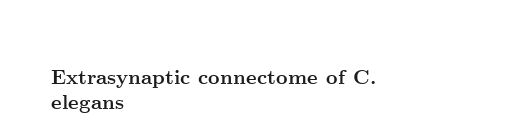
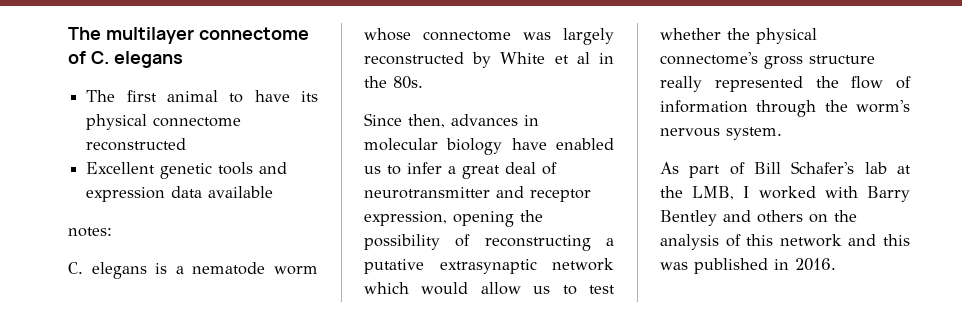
[51,70,190,88] Extrasynaptic -> [68,27,194,44] The multilayer
(124, 104) none -> [86,90,318,103] [86,114,242,130] [86,138,187,151] [86,162,288,179] [86,186,274,202] [68,227,112,237] [68,262,318,279] [364,28,614,45] [364,52,614,68] [364,76,423,89] [364,113,539,128] [364,138,614,155] [364,162,557,179] [364,186,591,202] [364,210,543,227] [364,234,614,251] [364,258,614,274] [364,282,615,295] [660,28,817,44] [660,52,875,69] [660,76,911,92] [660,100,910,117] [660,127,782,140] [660,161,911,178] [660,186,910,202] [660,210,857,226] [660,234,910,250] [660,258,836,274] // The first animal to have its physical connectome reconstructed // Excellent genetic tools and expression data available // notes: // C. elegans is a nematode worm whose connectome was largely reconstructed by White et al in the 80s. // Since then, advances in molecular biology have enabled us to infer a great deal of neurotransmitter and receptor expression, opening the possibility of reconstructing a putative extrasynaptic network which would allow us to test whether the physical connectome's gross structure really represented the flow of information through the worm's nervous system. // As part of Bill Schafer's lab at the LMB, I worked with Barry Bentley and others on the analysis of this network and this was published in 2016.

